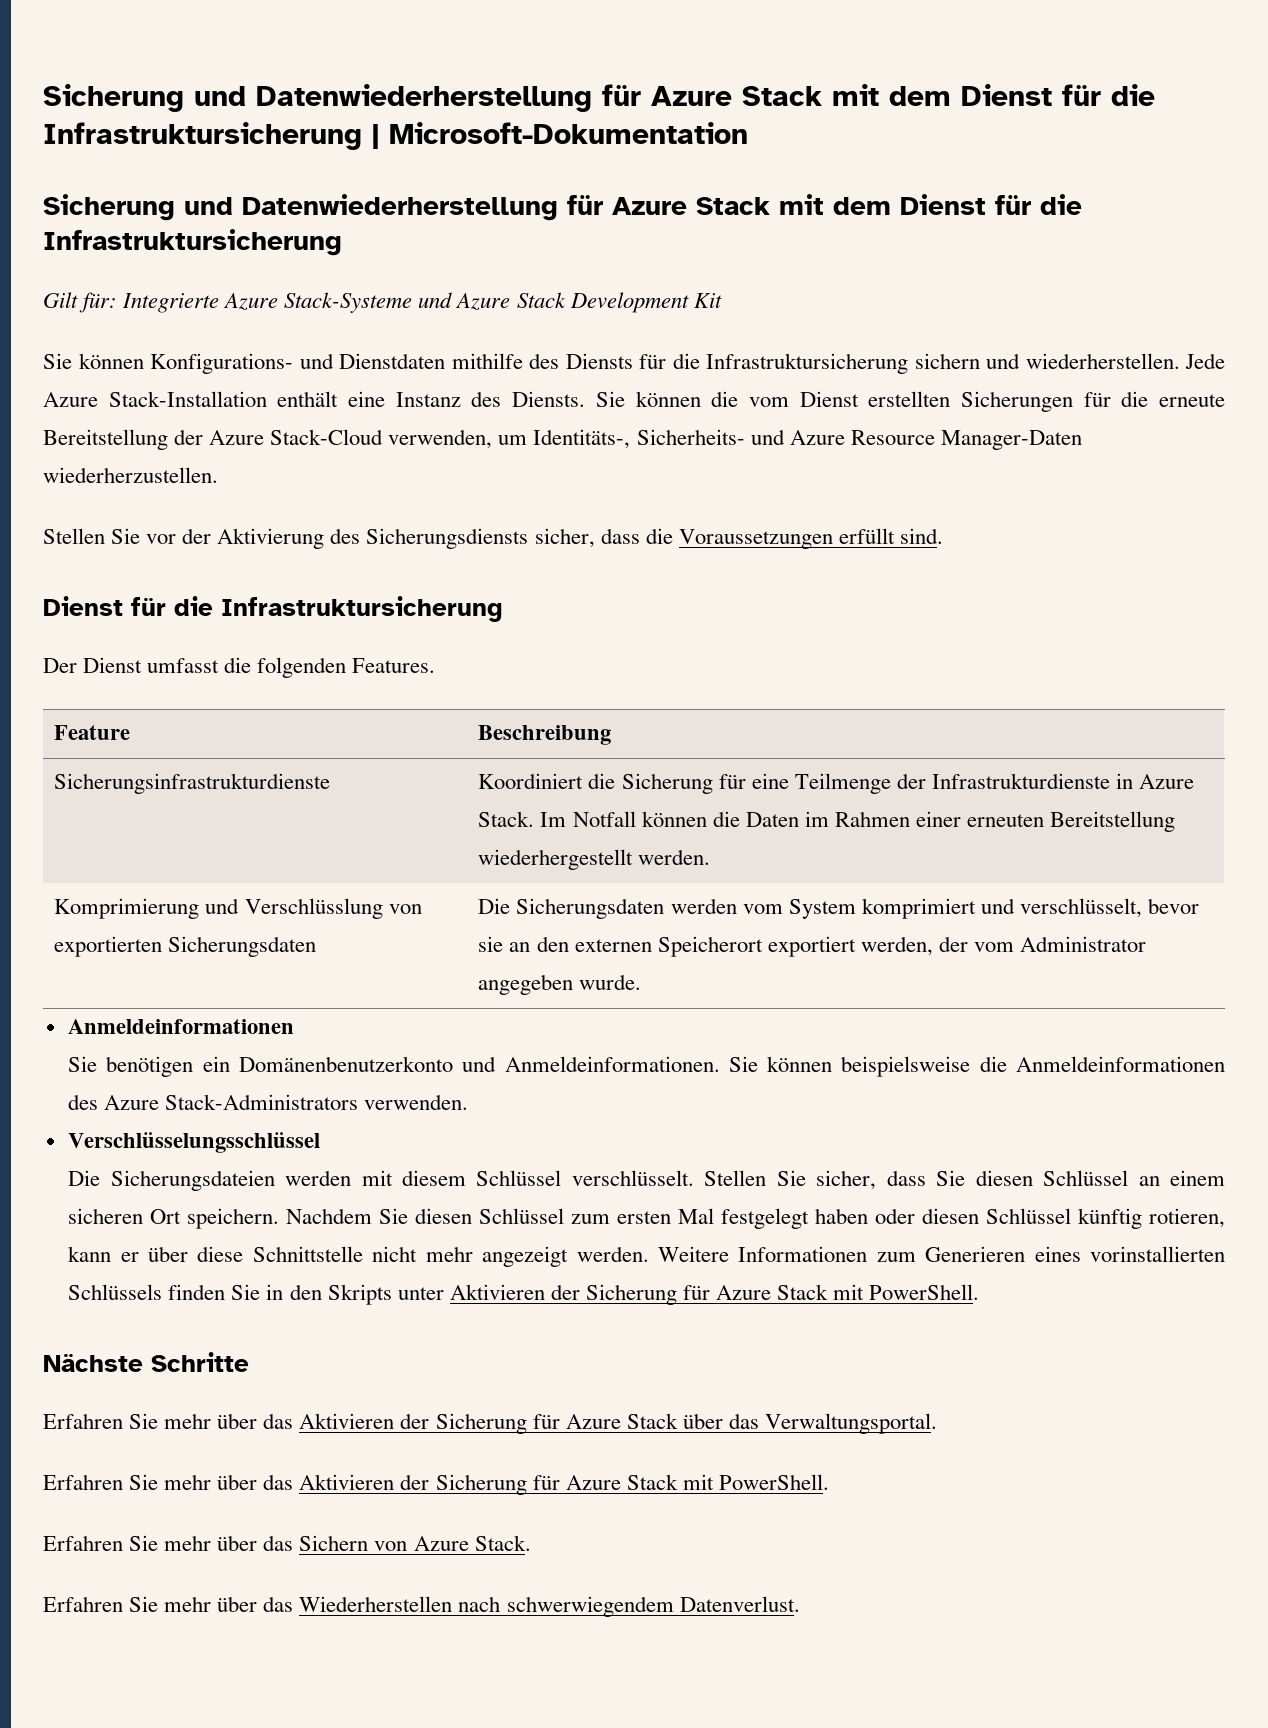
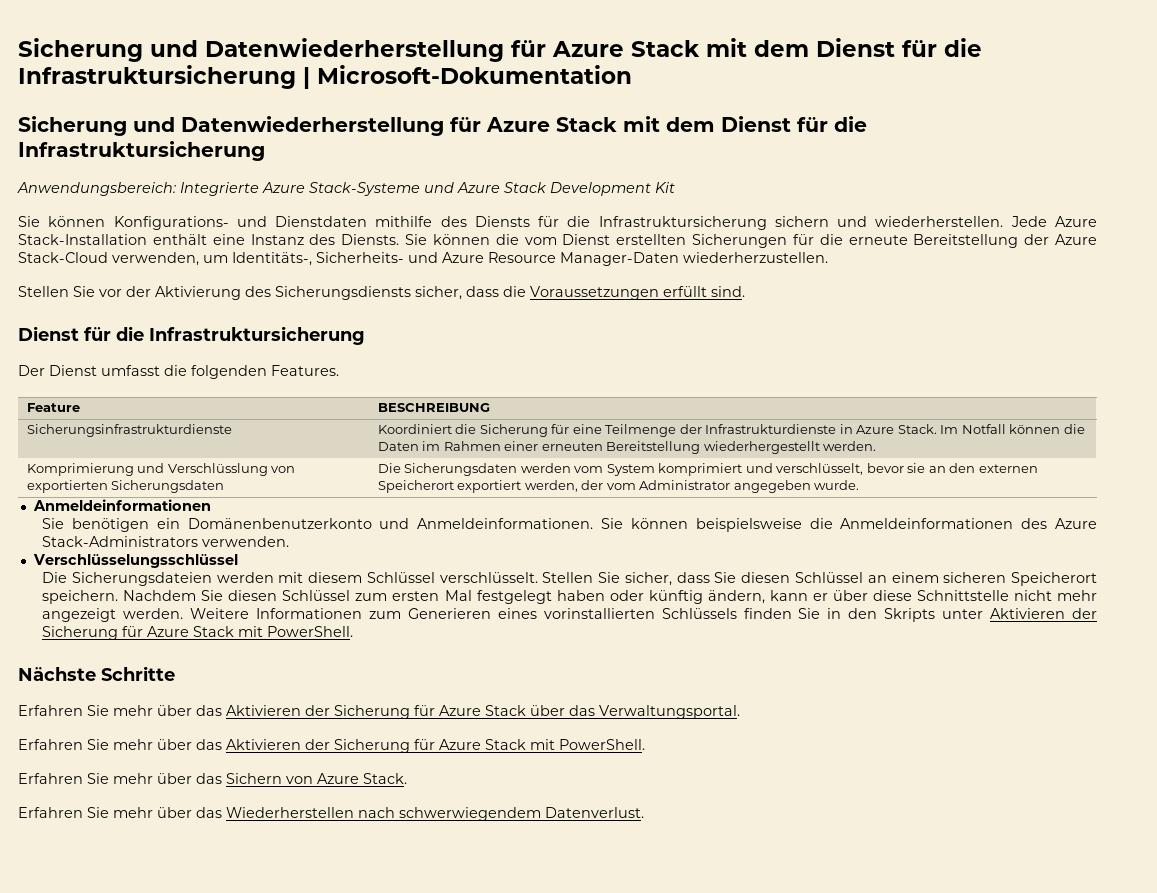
[43,292,118,313] Gilt für: -> [17,182,176,196] Anwendungsbereich:
[478,725,612,745] Beschreibung -> [377,403,490,412] BESCHREIBUNG
[150,1209,182,1224] Ort -> [1011,572,1098,586] Speicherort
[922,1208,1226,1229] diesen Schlüssel künftig rotieren, -> [648,590,765,604] künftig ändern,

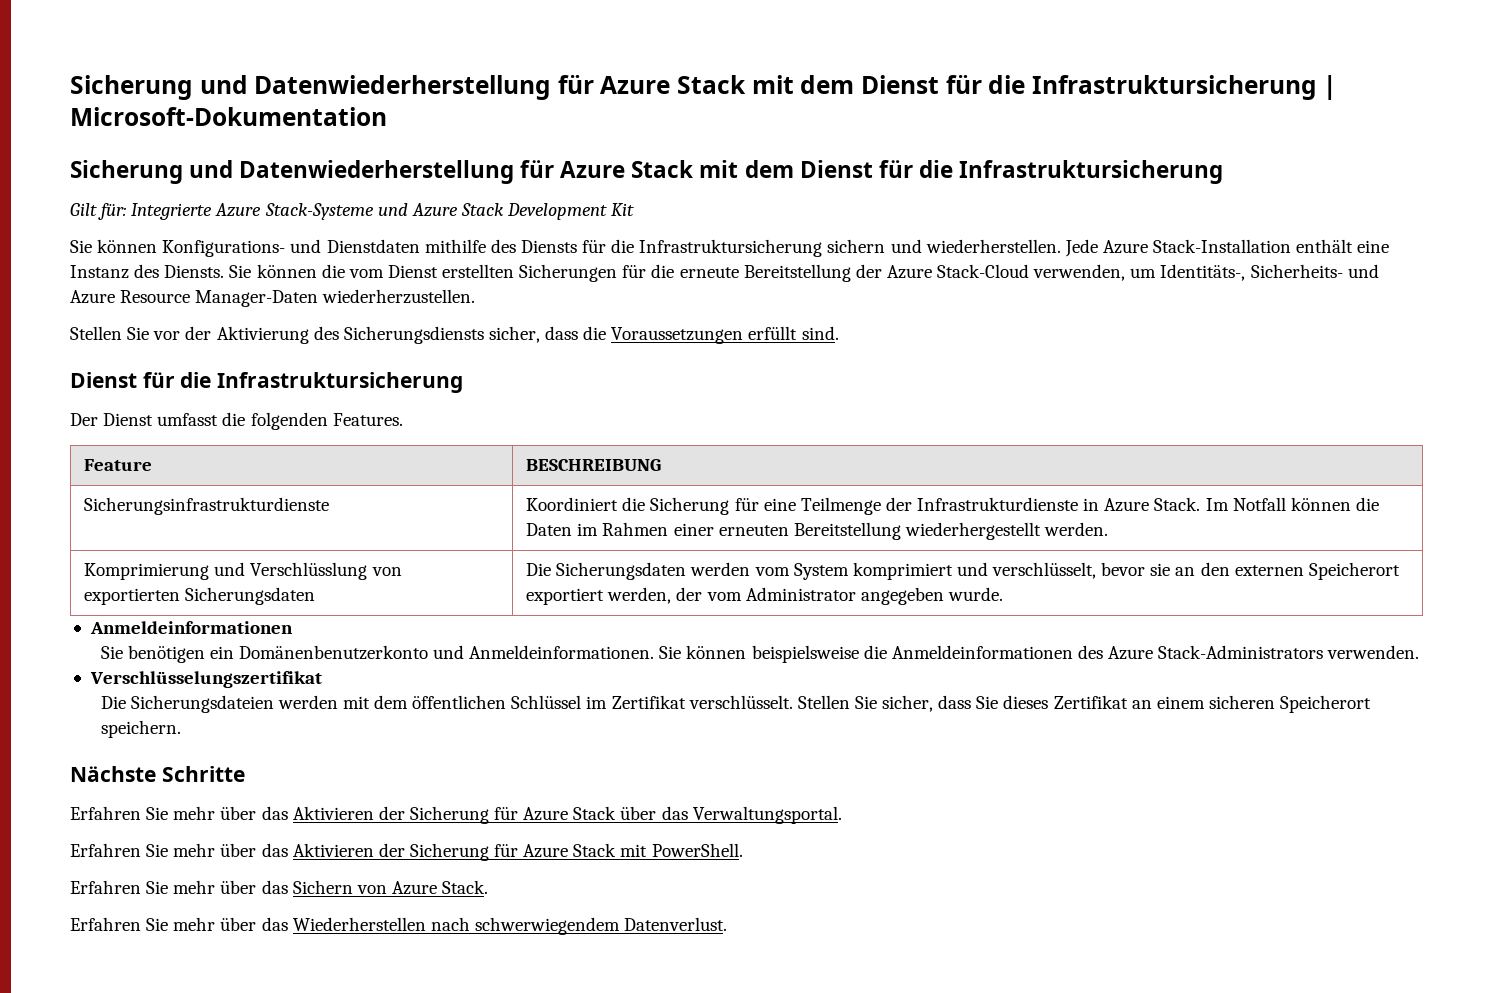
[17,182,176,196] Anwendungsbereich: -> [70,203,127,220] Gilt für:
[32,554,238,568] Verschlüsselungsschlüssel -> [89,671,322,688] Verschlüsselungszertifikat
[308,572,435,583] diesem Schlüssel -> [374,695,686,709] dem öffentlichen Schlüssel im Zertifikat
[741,572,863,583] diesen Schlüssel -> [1003,695,1128,709] dieses Zertifikat
[123,590,1098,604] [42,608,1097,622] [42,626,354,640] Nachdem Sie diesen Schlüssel zum ersten Mal festgelegt haben oder künftig ändern, kann er über diese Schnittstelle nicht mehr angezeigt werden. Weitere Informationen zum Generieren eines vorinstallierten Schlüssels finden Sie in den Skripts unter Aktivieren der Sicherung für Azure Stack mit PowerShell. -> (181, 729) none

